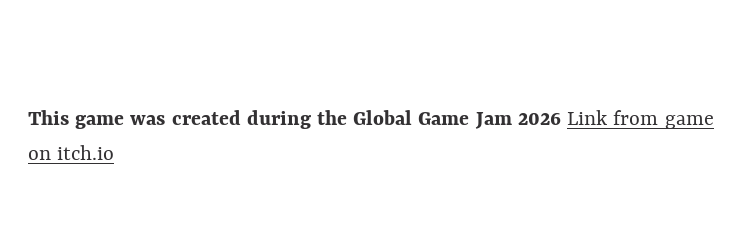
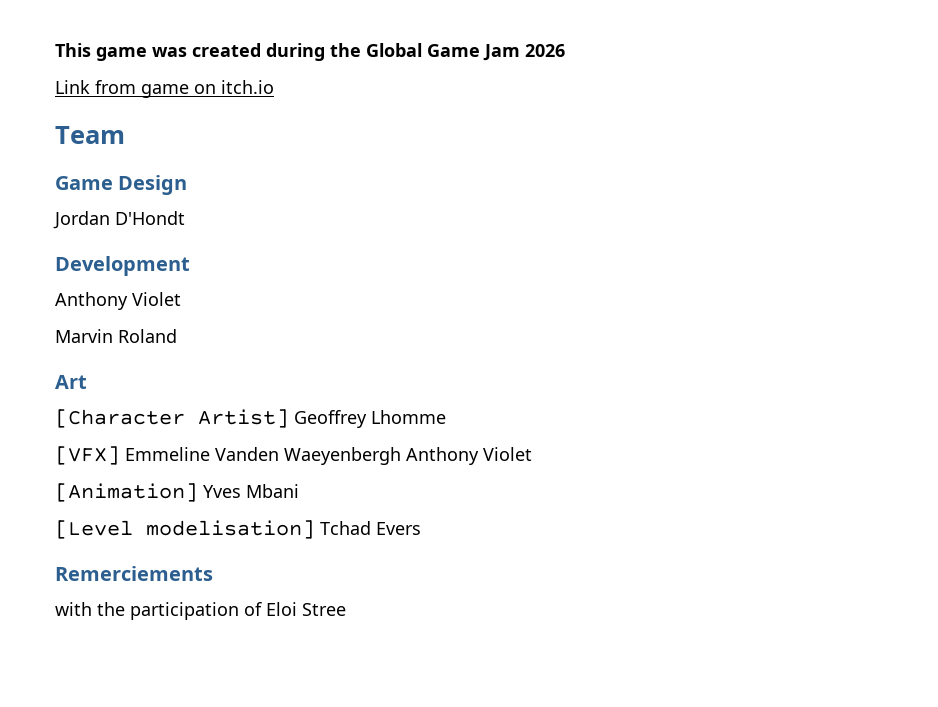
(561, 118) none -> (565, 50) //
(115, 152) none -> [55,126,125,144] [55,175,188,195] [53,211,185,229] [55,256,190,276] [55,292,181,310] [55,329,177,343] [55,375,87,389] [55,409,446,428] [55,446,532,465] [55,483,299,502] [55,520,421,539] [55,566,213,581] [55,602,346,620] // Team // Game Design // Jordan D'Hondt // Development // Anthony Violet // Marvin Roland // Art // [Character Artist] Geoffrey Lhomme // [VFX] Emmeline Vanden Waeyenbergh Anthony Violet // [Animation] Yves Mbani // [Level modelisation] Tchad Evers // Remerciements // with the participation of Eloi Stree

